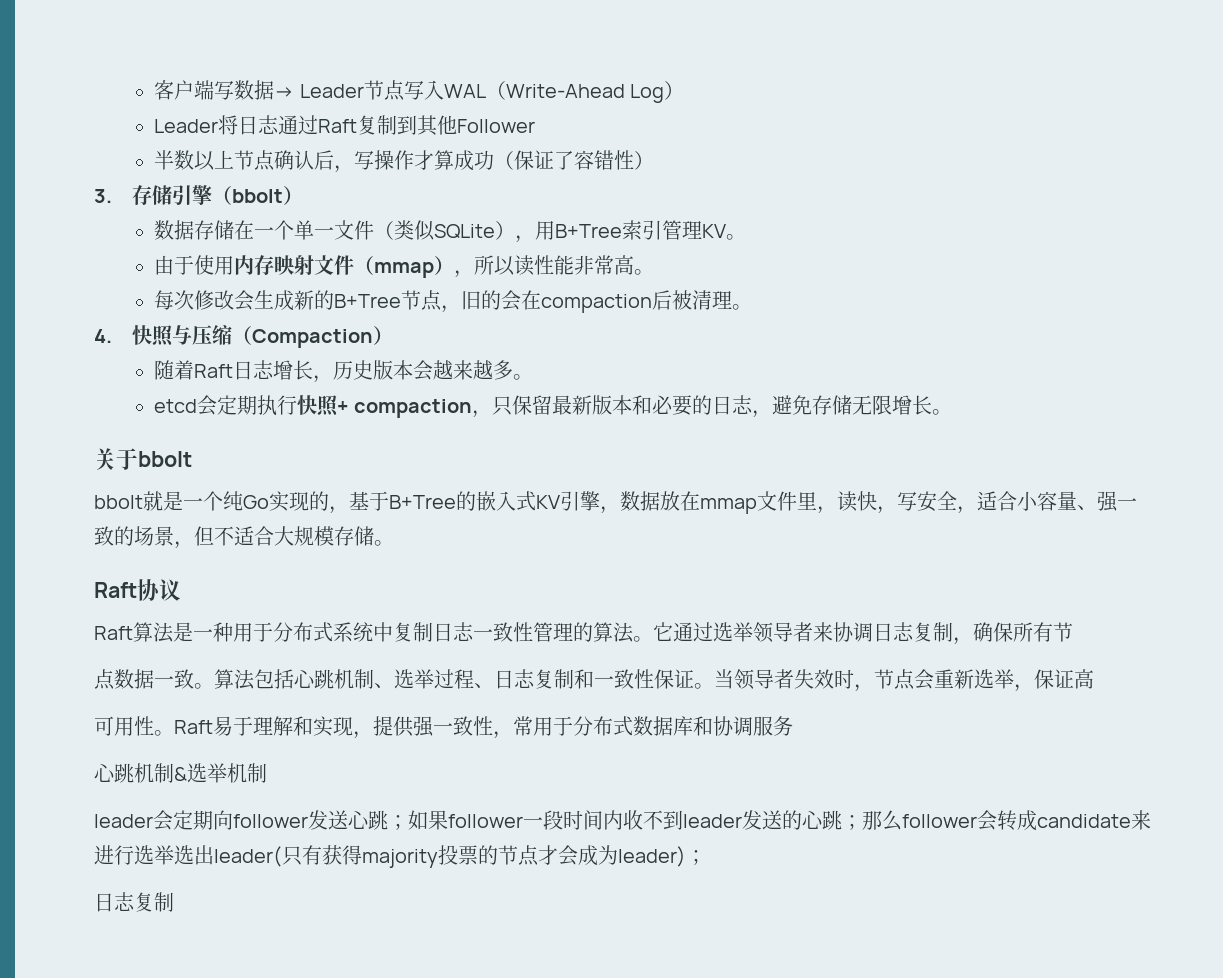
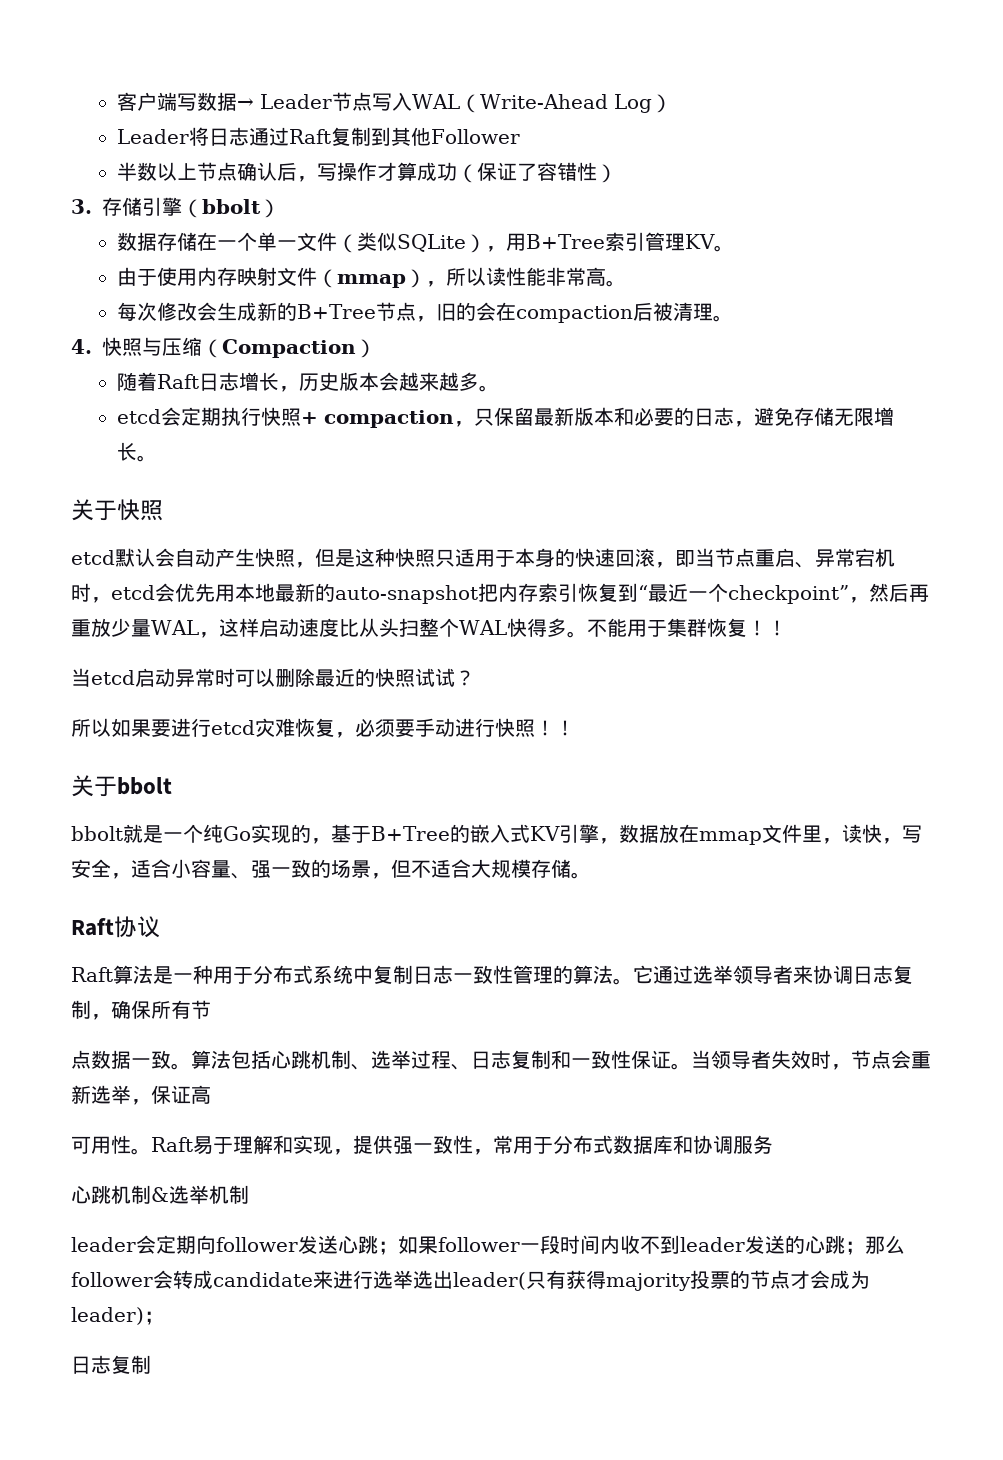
(952, 412) none -> [71,499,163,521] [71,548,895,568] [71,583,929,604] [71,618,787,638] [71,668,475,687] [71,718,575,738] // 关于快照 // etcd默认会自动产生快照，但是这种快照只适用于本身的快速回滚，即当节点重启、异常宕机时，etcd会优先用本地最新的auto-snapshot把内存索引恢复到“最近一个checkpoint”，然后再重放少量WAL，这样启动速度比从头扫整个WAL快得多。不能用于集群恢复！！ // 当etcd启动异常时可以删除最近的快照试试？ // 所以如果要进行etcd灾难恢复，必须要手动进行快照！！

